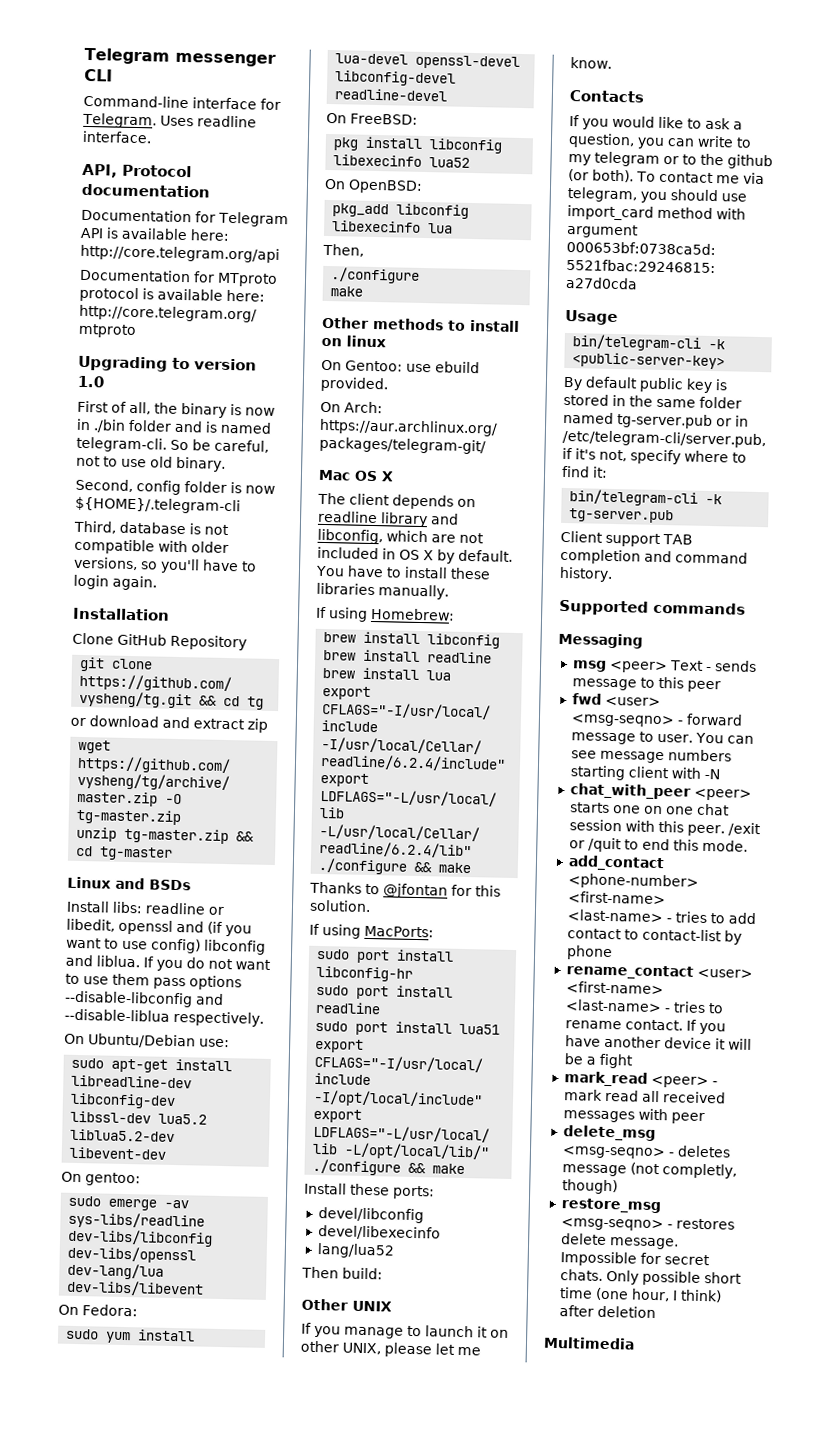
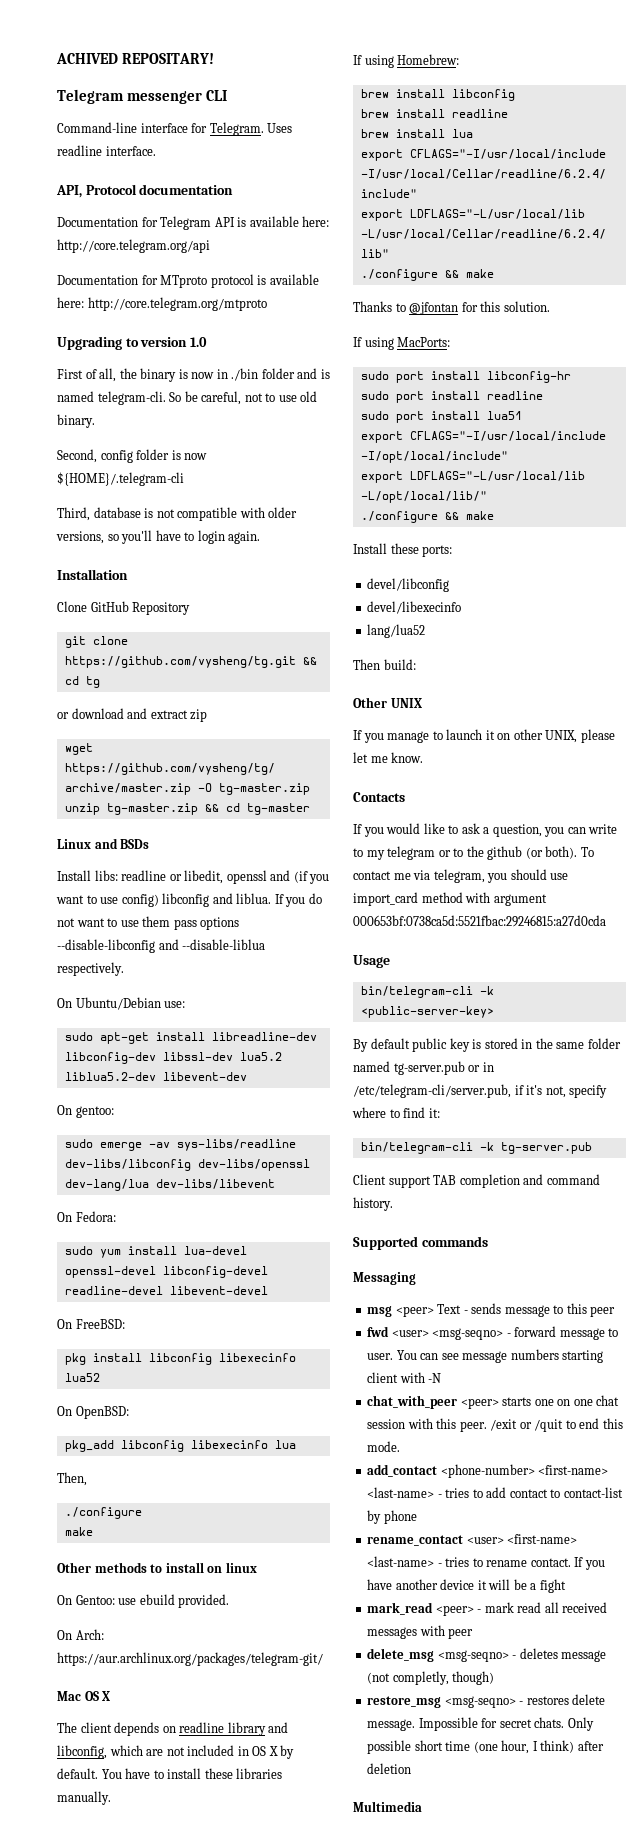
(84, 56) none -> [56,53,215,64] ACHIVED REPOSITARY! //
(448, 95) none -> [169,1286,268,1295] libevent-devel

